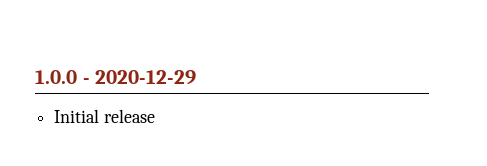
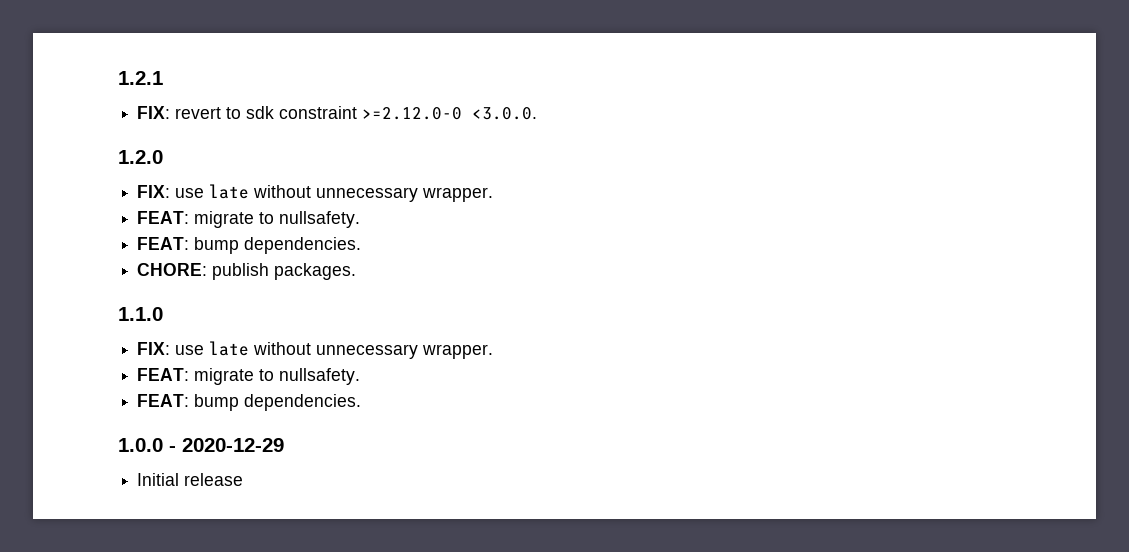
(35, 77) none -> [118,71,163,85] [137,106,538,120] [118,150,163,164] [137,184,494,202] [137,211,361,228] [137,237,362,254] [137,263,357,280] [118,307,163,321] [137,341,494,359] [137,368,361,385] [137,394,362,411] 1.2.1 // FIX: revert to sdk constraint >=2.12.0-0 <3.0.0. // 1.2.0 // FIX: use late without unnecessary wrapper. // FEAT: migrate to nullsafety. // FEAT: bump dependencies. // CHORE: publish packages. // 1.1.0 // FIX: use late without unnecessary wrapper. // FEAT: migrate to nullsafety. // FEAT: bump dependencies. //

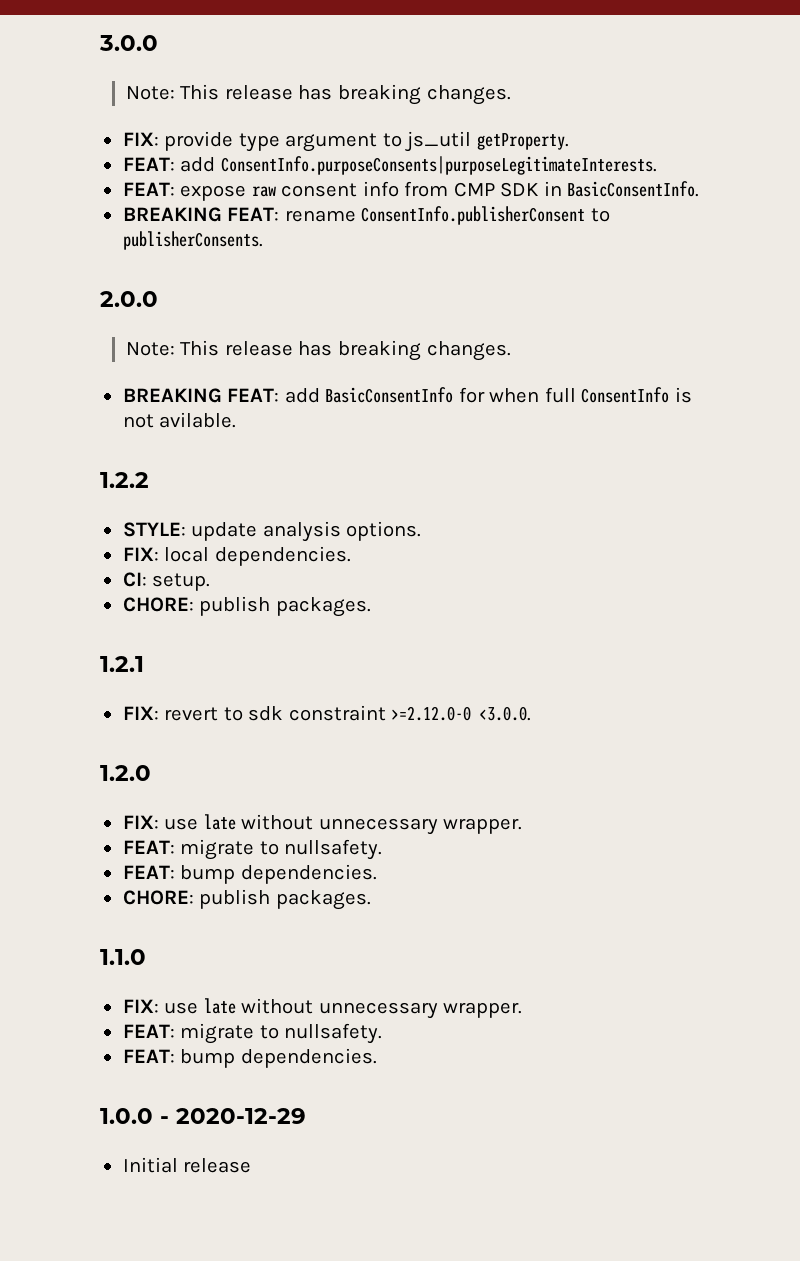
(118, 78) none -> [99,35,158,51] [125,84,511,105] [122,131,569,152] [122,156,657,175] [122,181,700,201] [122,206,610,225] [122,231,263,250] [100,291,158,307] [125,340,511,361] [122,387,692,403] [122,412,237,428] [100,472,149,488] [122,521,422,542] [122,546,351,566] [122,572,211,591] [122,596,371,617] 3.0.0 // Note: This release has breaking changes. // FIX: provide type argument to js_util getProperty. // FEAT: add ConsentInfo.purposeConsents|purposeLegitimateInterests. // FEAT: expose raw consent info from CMP SDK in BasicConsentInfo. // BREAKING FEAT: rename ConsentInfo.publisherConsent to publisherConsents. // 2.0.0 // Note: This release has breaking changes. // BREAKING FEAT: add BasicConsentInfo for when full ConsentInfo is not avilable. // 1.2.2 // STYLE: update analysis options. // FIX: local dependencies. // CI: setup. // CHORE: publish packages. //

